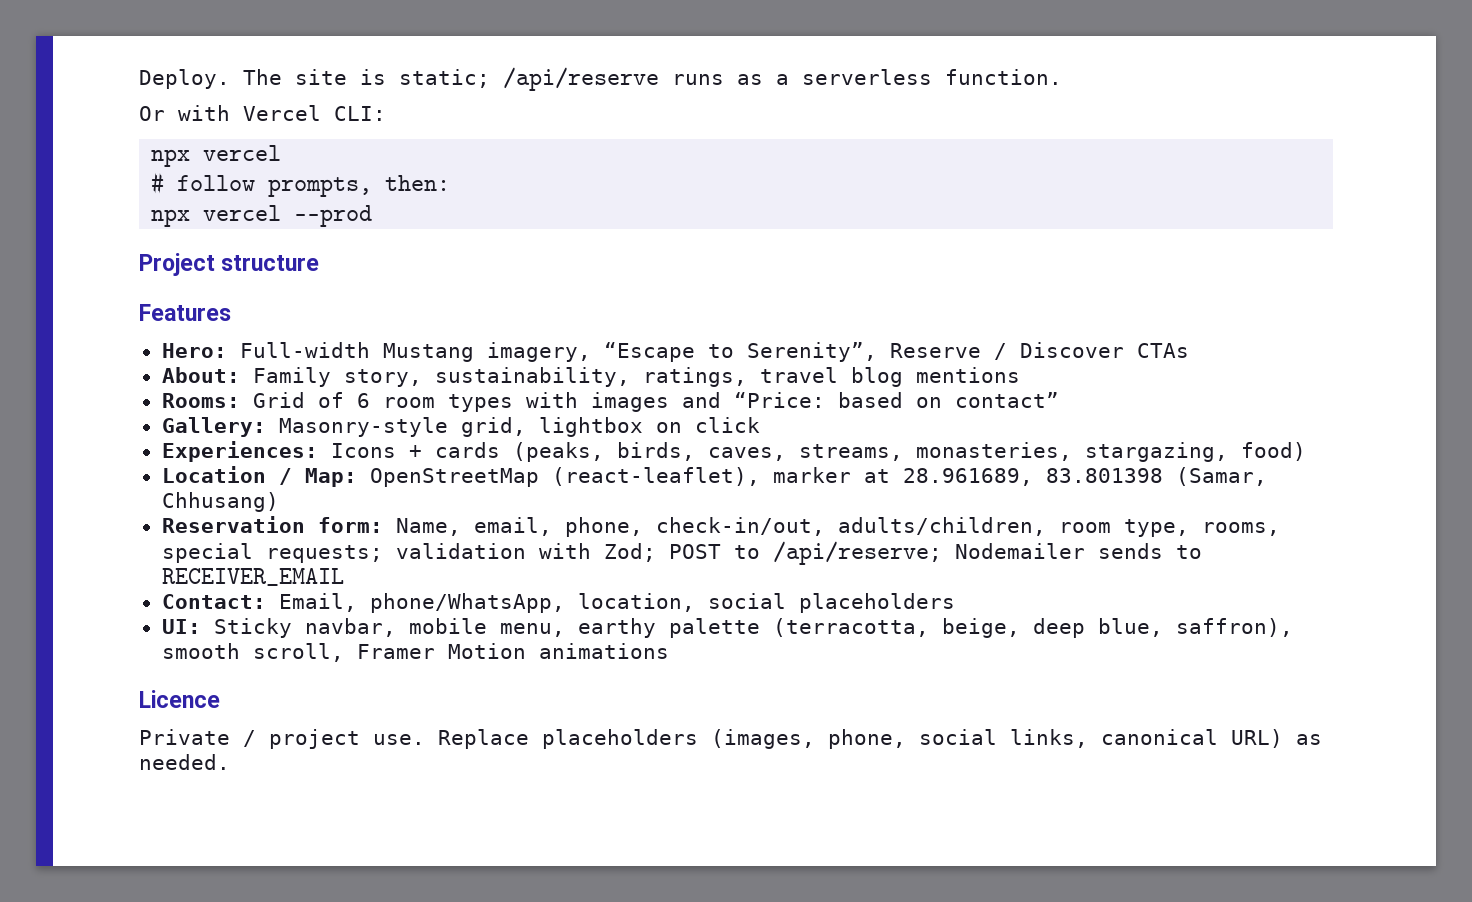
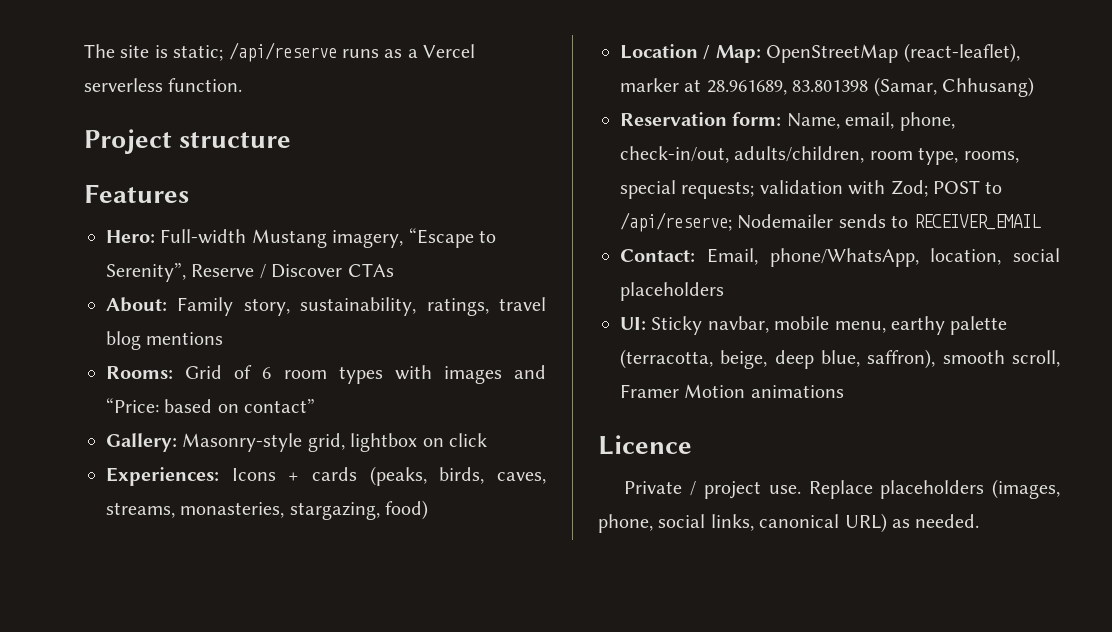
[139,69,230,89] Deploy. -> (84, 51) none
(789, 79) none -> [423,44,476,58] Vercel
[139,105,386,121] [151,145,282,167] [151,172,451,197] [151,205,373,227] // Or with Vercel CLI: // npx vercel // # follow prompts, then: // npx vercel --prod -> (243, 85) none

